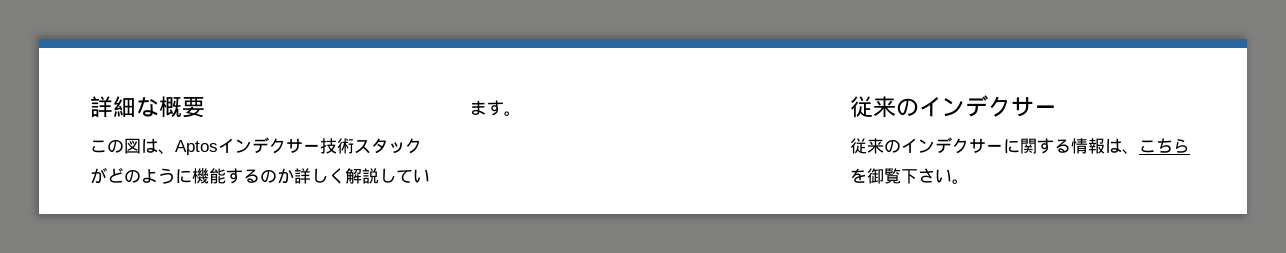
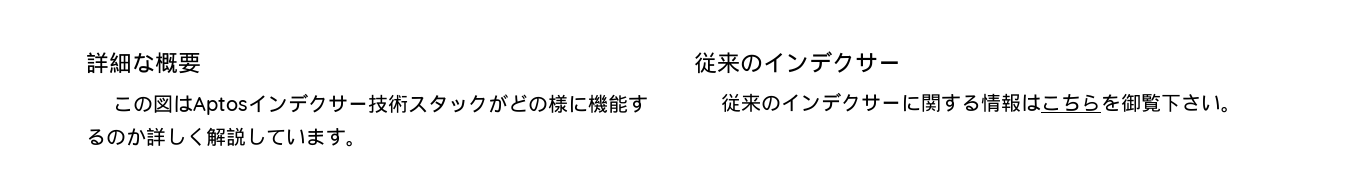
[158,149,175,154] 、 -> (193, 104) none
[141,168,175,184] よう -> [547,94,568,113] 様
[1122,149,1139,154] 、 -> (1041, 103) none

